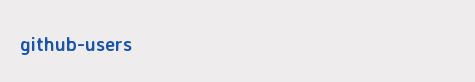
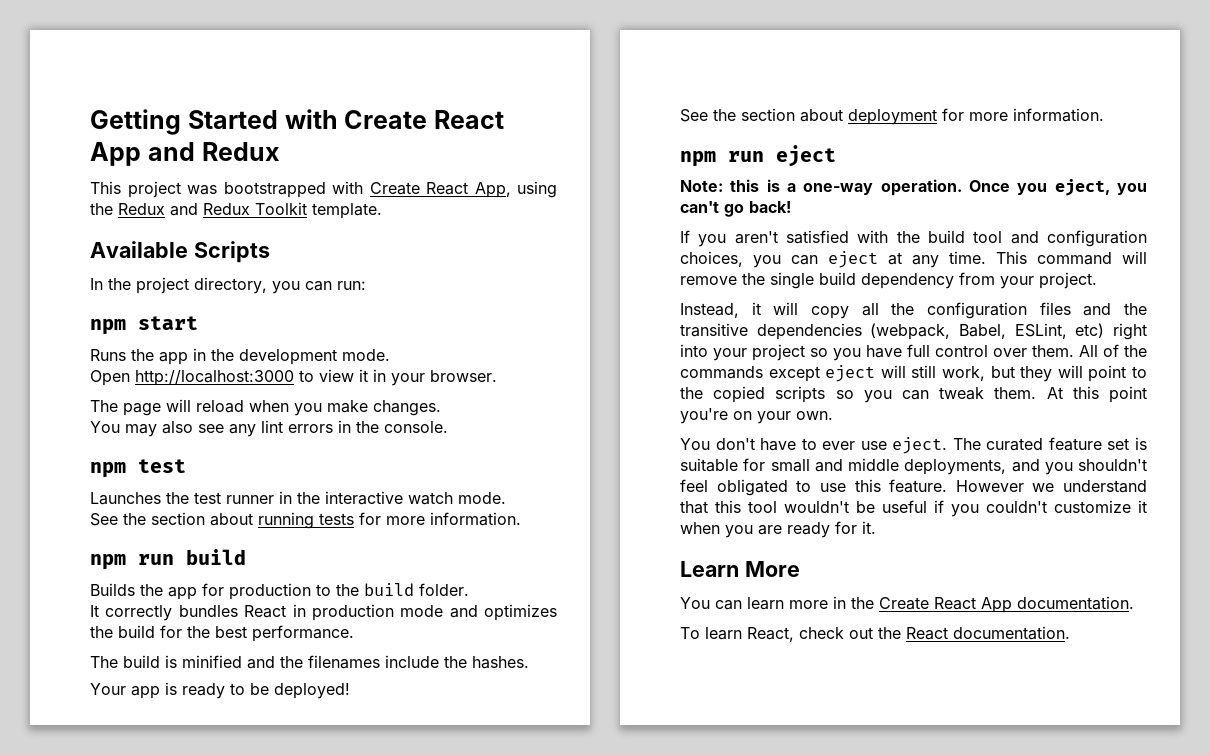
[20,37,132,55] github-users -> [90,109,504,135] [90,142,280,166] [90,181,557,198] [90,202,382,219] [90,241,270,263] [90,277,366,294] [90,316,198,335] [90,348,390,365] [90,369,497,386] [90,399,441,416] [90,420,448,437] [90,459,186,478] [90,491,506,505] [90,512,521,529] [90,549,246,570] [90,583,469,600] [90,604,557,621] [90,625,354,642] [90,655,529,669] [90,682,350,699] [680,108,1104,125] [680,145,836,167] [680,179,1147,196] [680,201,791,217] [680,230,1147,247] [680,251,1147,268] [680,272,1097,289] [680,302,1147,319] [680,323,1147,340] [680,344,1147,361] [680,365,1147,382] [680,386,1147,403] [680,408,833,424] [680,437,1147,454] [680,458,1147,475] [680,479,1147,496] [680,500,1147,517] [680,521,876,538] [680,561,800,577] [680,596,1134,613] [680,626,1070,642] Getting Started with Create React App and Redux // This project was bootstrapped with Create React App, using the Redux and Redux Toolkit template. // Available Scripts // In the project directory, you can run: // npm start // Runs the app in the development mode. // Open http://localhost:3000 to view it in your browser. // The page will reload when you make changes. // You may also see any lint errors in the console. // npm test // Launches the test runner in the interactive watch mode. // See the section about running tests for more information. // npm run build // Builds the app for production to the build folder. // It correctly bundles React in production mode and optimizes the build for the best performance. // The build is minified and the filenames include the hashes. // Your app is ready to be deployed! // See the section about deployment for more information. // npm run eject // Note: this is a one-way operation. Once you eject, you can't go back! // If you aren't satisfied with the build tool and configuration choices, you can eject at any time. This command will remove the single build dependency from your project. // Instead, it will copy all the configuration files and the transitive dependencies (webpack, Babel, ESLint, etc) right into your project so you have full control over them. All of the commands except eject will still work, but they will point to the copied scripts so you can tweak them. At this point you're on your own. // You don't have to ever use eject. The curated feature set is suitable for small and middle deployments, and you shouldn't feel obligated to use this feature. However we understand that this tool wouldn't be useful if you couldn't customize it when you are ready for it. // Learn More // You can learn more in the Create React App documentation. // To learn React, check out the React documentation.

